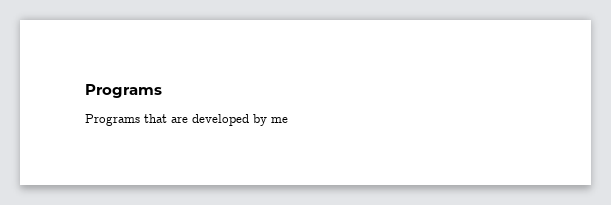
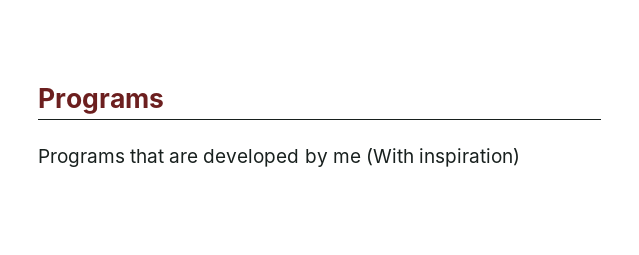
(288, 120) none -> [365,148,520,167] (With inspiration)

